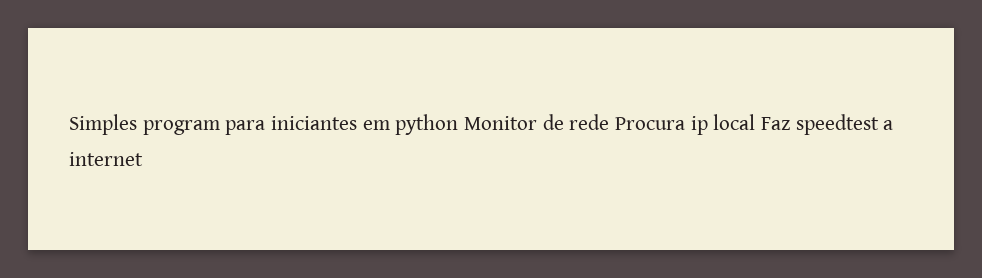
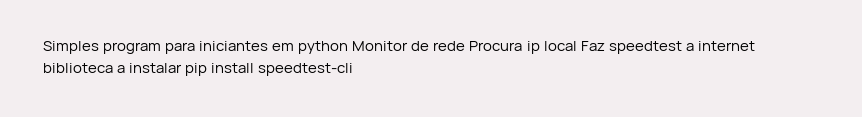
(143, 159) none -> [43,63,354,76] biblioteca a instalar pip install speedtest-cli

